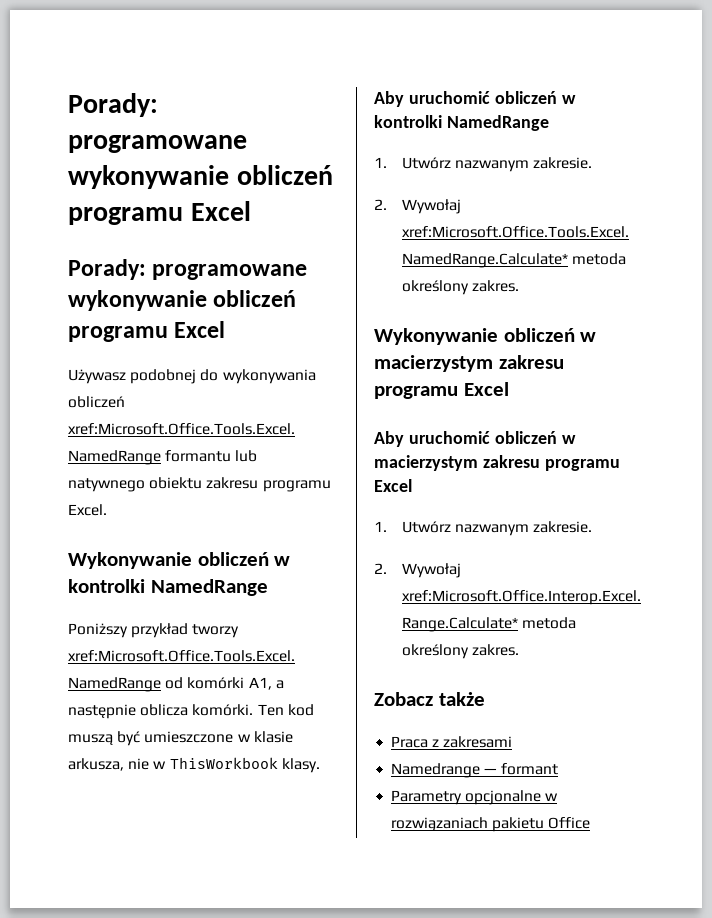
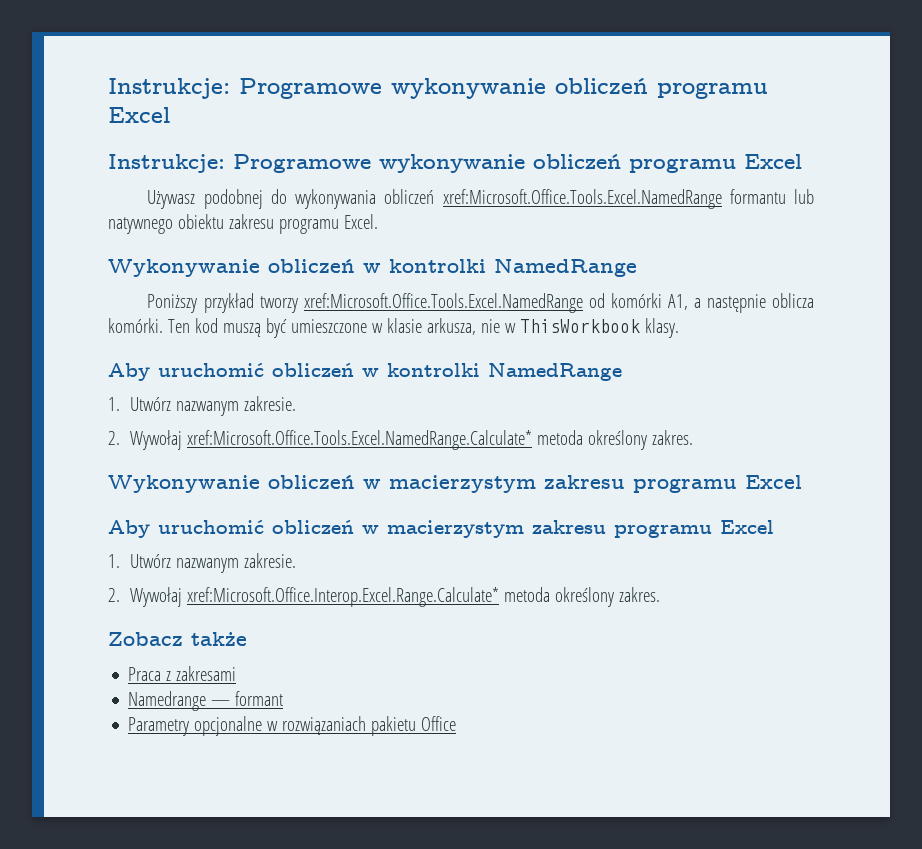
[68,93,158,117] [68,135,247,153] [68,165,333,189] [68,201,251,225] [68,259,308,280] Porady: programowane wykonywanie obliczeń programu Excel // Porady: programowane -> [108,78,768,99] [108,107,170,123] [108,154,371,173] Instrukcje: Programowe wykonywanie obliczeń programu Excel // Instrukcje: Programowe

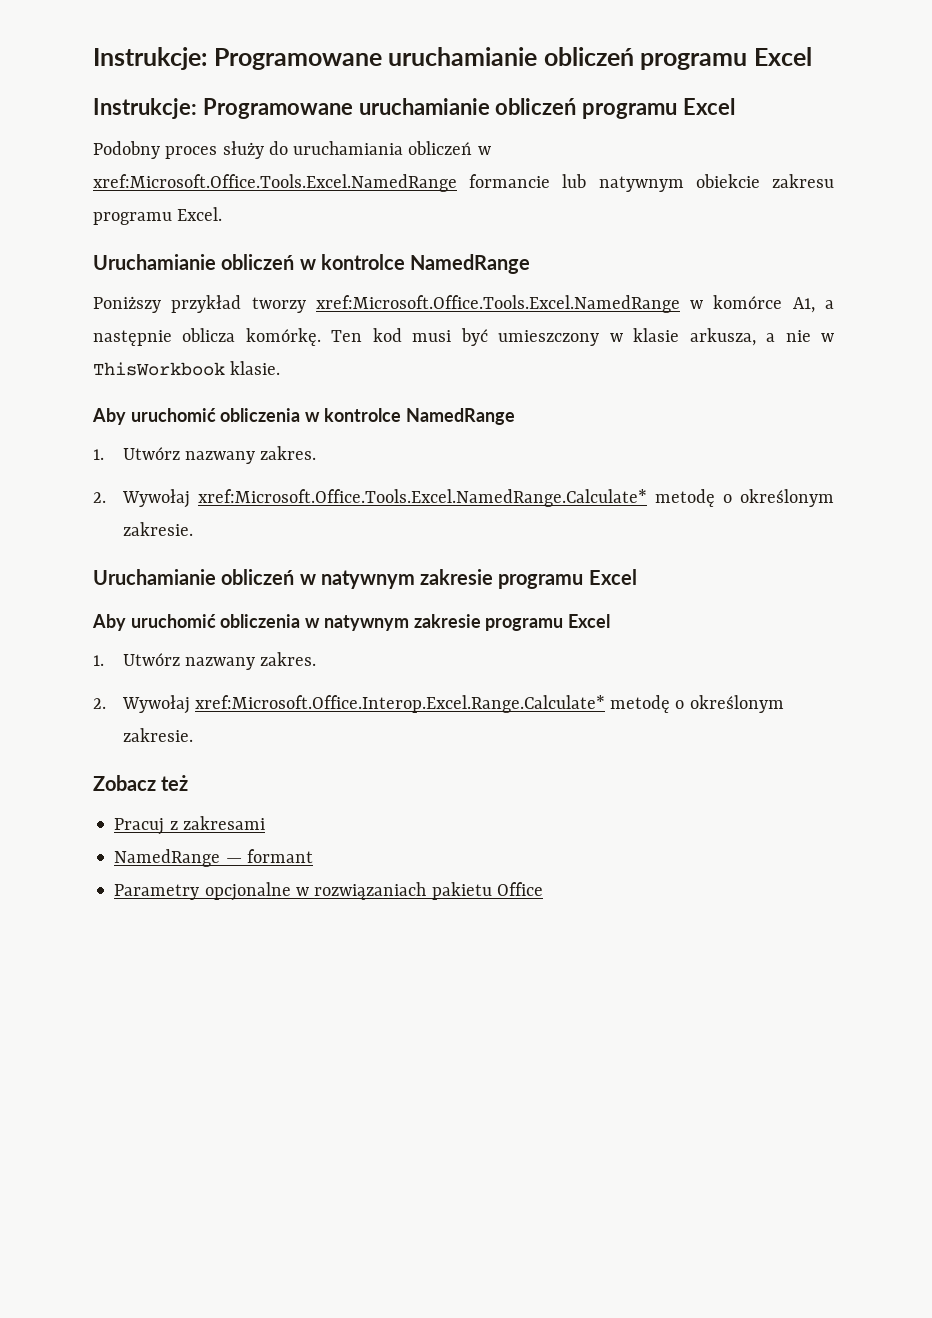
[108,78,546,99] Instrukcje: Programowe wykonywanie -> [93,47,538,70] Instrukcje: Programowane uruchamianie
[233,154,802,173] [147,189,814,209] [108,214,224,234] Programowe wykonywanie obliczeń programu Excel // Używasz podobnej do wykonywania obliczeń xref:Microsoft.Office.Tools.Excel.NamedRange formantu lub natywnego obiektu -> [202,98,736,119] [93,141,491,159] [93,174,760,192] Programowane uruchamianie obliczeń programu Excel // Podobny proces służy do uruchamiania obliczeń w xref:Microsoft.Office.Tools.Excel.NamedRange formancie lub natywnym obiekcie
[108,259,486,277] Wykonywanie obliczeń w kontrolki -> [93,254,405,270] Uruchamianie obliczeń w kontrolce
[588,293,662,308] od komórki -> [690,295,783,309] w komórce
[108,318,163,333] komórki. -> [245,328,321,346] komórkę.
[222,318,367,338] muszą być umieszczone -> [412,328,600,346] musi być umieszczony
(476, 326) none -> [766,333,776,342] a
[644,318,679,338] [108,363,480,381] klasy. // Aby uruchomić obliczeń w kontrolki -> [230,361,281,375] [92,408,401,425] klasie. // Aby uruchomić obliczenia w kontrolce
[176,396,297,416] nazwanym zakresie. -> [184,446,317,464] nazwany zakres.
[536,430,693,450] [108,475,625,493] metoda określony zakres. // Wykonywanie obliczeń w macierzystym zakresu -> [654,489,835,507] [122,522,193,536] [93,569,494,589] metodę o określonym zakresie. // Uruchamianie obliczeń w natywnym zakresie
[272,520,606,538] obliczeń w macierzystym zakresu -> [220,614,481,631] obliczenia w natywnym zakresie
[176,553,297,573] nazwanym zakresie. -> [184,652,317,670] nazwany zakres.
[503,587,660,607] metoda określony zakres. -> [610,695,784,713] [122,728,193,742] metodę o określonym zakresie.
[191,632,247,646] [128,667,162,681] także // Praca -> [161,775,189,791] [114,818,165,835] też // Pracuj
[128,691,207,711] Namedrange -> [114,849,221,867] NamedRange

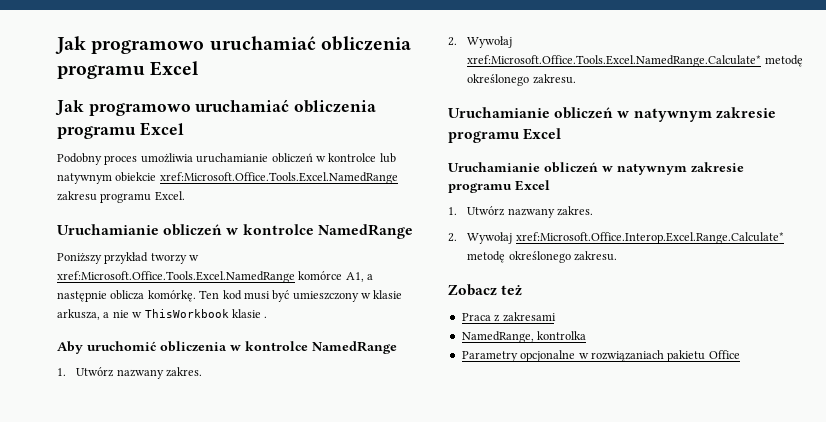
[93,47,813,70] [93,98,736,119] [93,141,491,159] [93,174,551,192] Instrukcje: Programowane uruchamianie obliczeń programu Excel // Instrukcje: Programowane uruchamianie obliczeń programu Excel // Podobny proces służy do uruchamiania obliczeń w xref:Microsoft.Office.Tools.Excel.NamedRange formancie -> [55,36,411,54] [57,61,200,79] [55,99,377,116] [57,122,184,139] [57,153,377,165] Jak programowo uruchamiać obliczenia programu Excel // Jak programowo uruchamiać obliczenia programu Excel // Podobny proces umożliwia uruchamianie obliczeń w kontrolce
(760, 181) none -> [159,172,398,184] xref:Microsoft.Office.Tools.Excel.NamedRange
[315,295,704,313] xref:Microsoft.Office.Tools.Excel.NamedRange w -> [189,255,200,261] [57,271,295,283] w xref:Microsoft.Office.Tools.Excel.NamedRange
[230,361,281,375] klasie. -> [231,309,268,318] klasie .
[722,489,835,507] [122,522,193,536] [93,569,637,589] [92,614,301,631] o określonym zakresie. // Uruchamianie obliczeń w natywnym zakresie programu Excel // Aby uruchomić obliczenia -> [467,74,576,86] [448,107,776,122] [448,128,562,143] [448,162,598,173] określonego zakresu. // Uruchamianie obliczeń w natywnym zakresie programu Excel // Uruchamianie obliczeń
[675,695,784,713] [122,728,193,742] o określonym zakresie. -> [508,251,618,263] określonego zakresu.
[114,818,165,835] Pracuj -> [461,313,491,321] Praca
[114,849,313,867] NamedRange — formant -> [461,331,587,343] NamedRange, kontrolka

